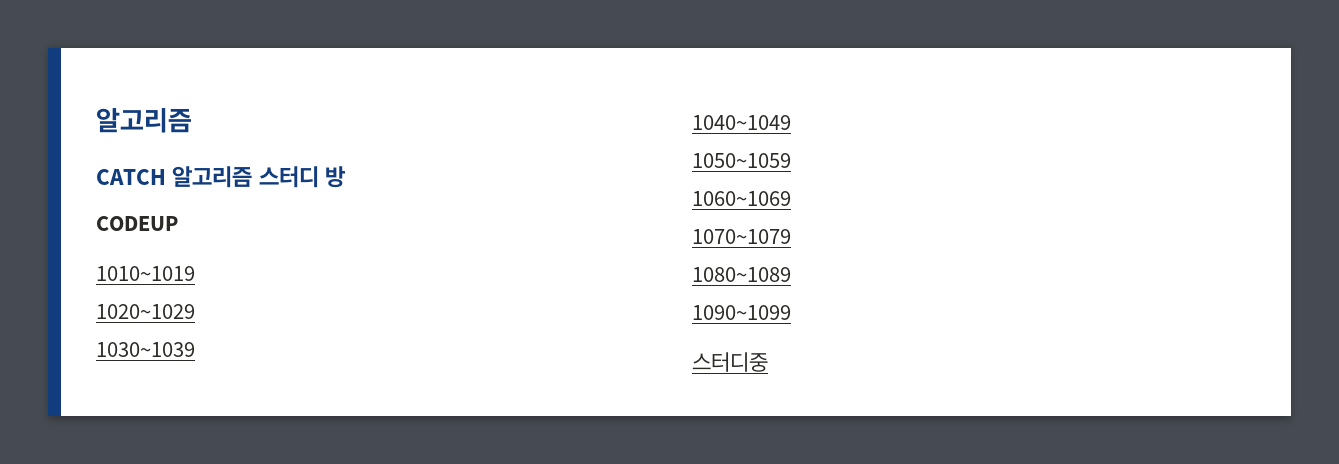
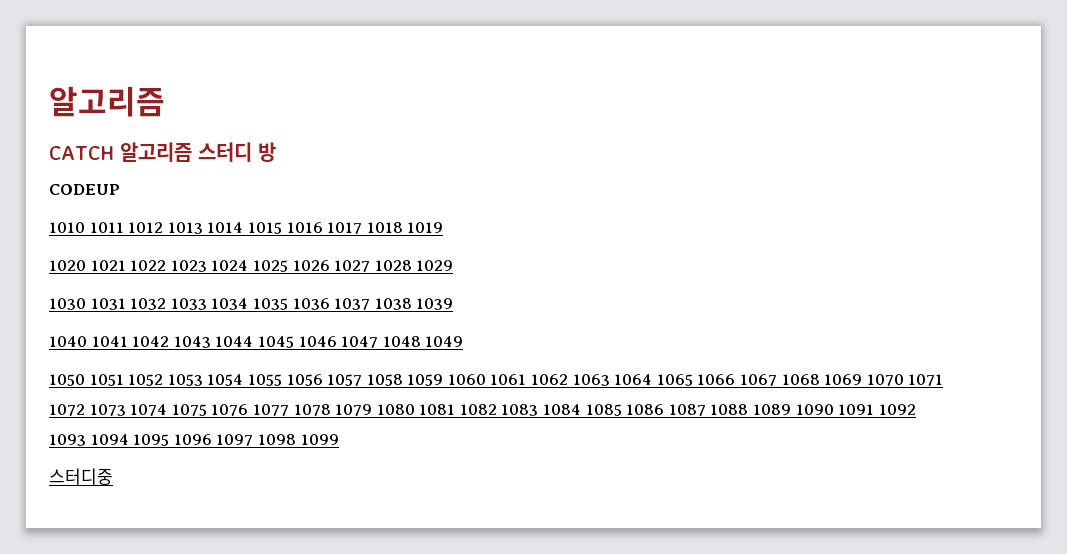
[96,266,195,281] [96,304,195,319] [96,342,195,357] [692,115,791,130] [692,153,791,168] [692,191,791,206] [692,229,791,244] [692,267,791,282] [692,305,791,320] 1010~1019 // 1020~1029 // 1030~1039 // 1040~1049 // 1050~1059 // 1060~1069 // 1070~1079 // 1080~1089 // 1090~1099 -> [49,222,444,234] [49,260,454,272] [49,298,454,310] [49,336,464,348] [49,374,944,386] [49,404,916,416] [49,434,339,446] 1010 1011 1012 1013 1014 1015 1016 1017 1018 1019 // 1020 1021 1022 1023 1024 1025 1026 1027 1028 1029 // 1030 1031 1032 1033 1034 1035 1036 1037 1038 1039 // 1040 1041 1042 1043 1044 1045 1046 1047 1048 1049 // 1050 1051 1052 1053 1054 1055 1056 1057 1058 1059 1060 1061 1062 1063 1064 1065 1066 1067 1068 1069 1070 1071 1072 1073 1074 1075 1076 1077 1078 1079 1080 1081 1082 1083 1084 1085 1086 1087 1088 1089 1090 1091 1092 1093 1094 1095 1096 1097 1098 1099

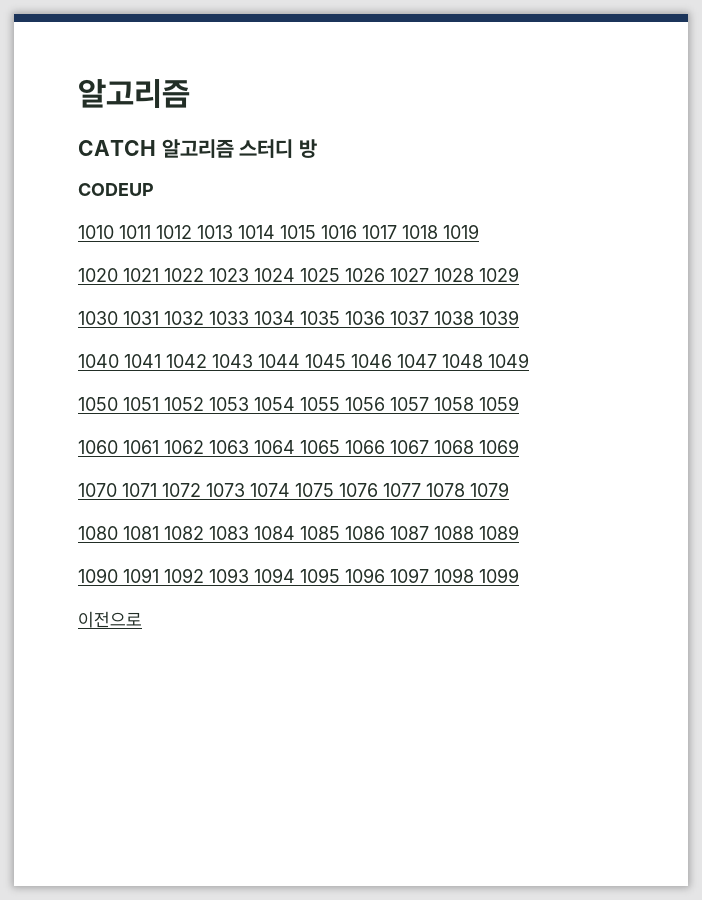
(444, 380) none -> (519, 403) //
(863, 379) none -> (519, 446) //
(373, 410) none -> (509, 489) //
(792, 409) none -> (519, 532) //
[49,468,113,485] 스터디중 -> [78,611,142,628] 이전으로

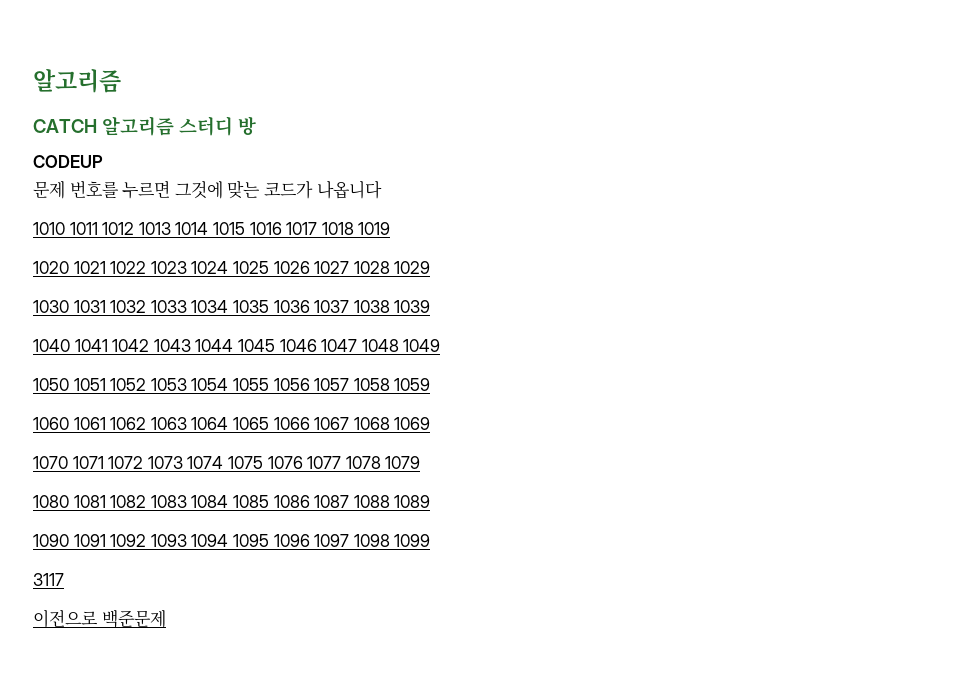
(154, 189) none -> [33,180,382,199] // 문제 번호를 누르면 그것에 맞는 코드가 나옵니다
(519, 575) none -> [33,573,64,586] // 3117
(142, 619) none -> [101,609,166,628] 백준문제

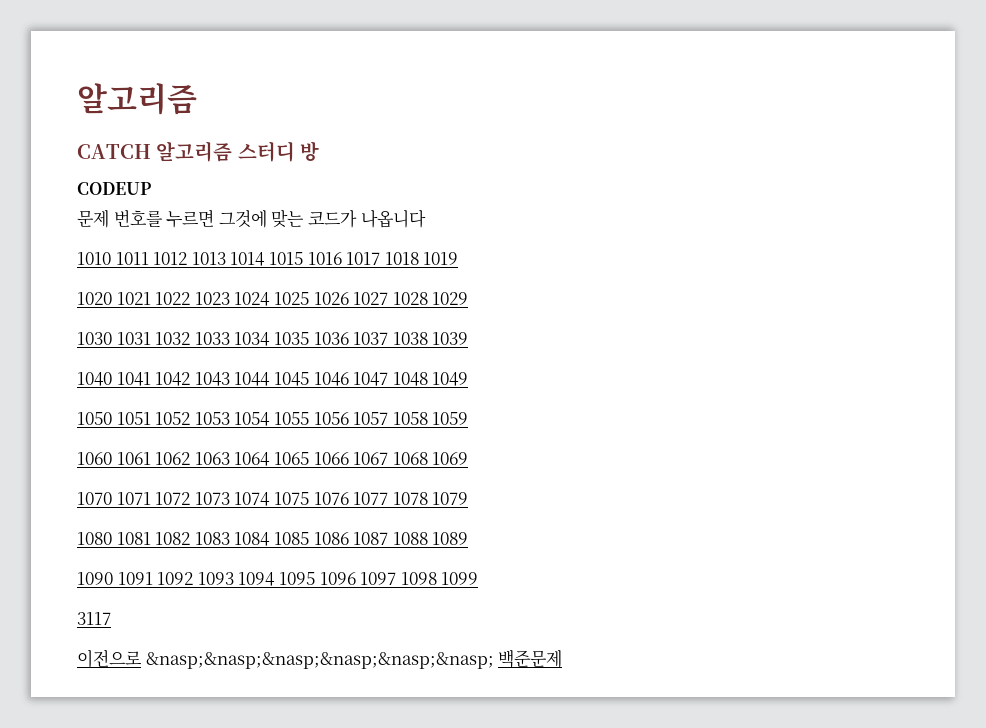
(98, 618) none -> [145,652,494,669] &nasp;&nasp;&nasp;&nasp;&nasp;&nasp;

